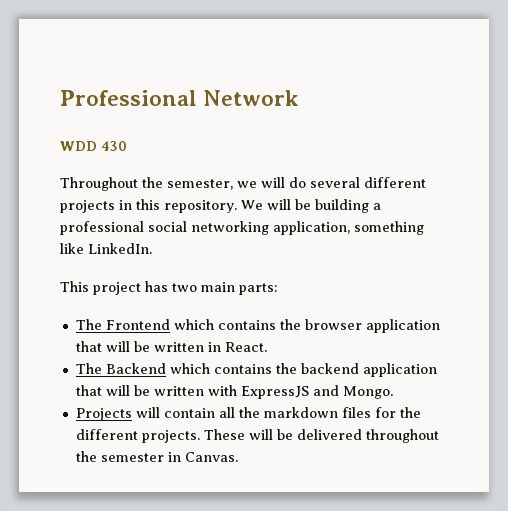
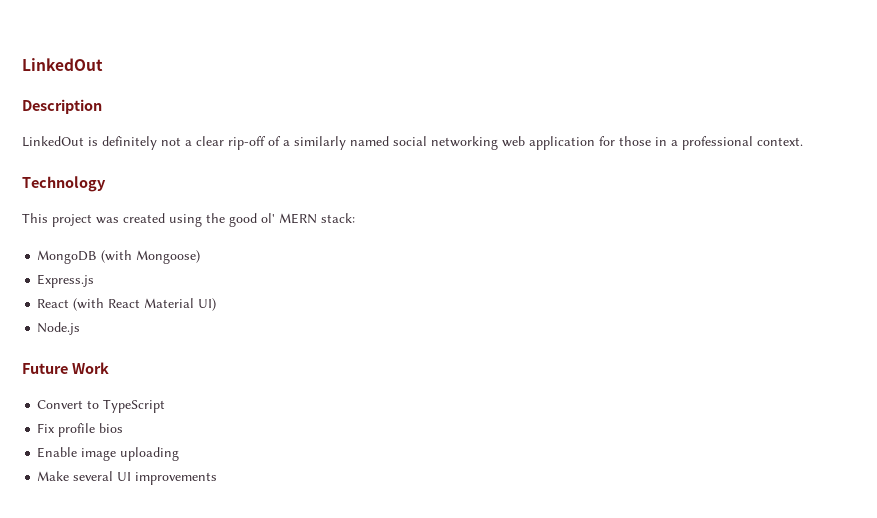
[60,90,300,106] [60,141,127,151] [60,177,426,191] [60,199,381,213] [60,221,424,235] [60,243,152,254] [60,281,278,295] [75,319,440,333] [75,341,267,352] [75,363,437,377] [75,385,393,399] [75,407,421,421] [75,429,439,443] [75,451,238,462] Professional Network // WDD 430 // Throughout the semester, we will do several different projects in this repository. We will be building a professional social networking application, something like LinkedIn. // This project has two main parts: // The Frontend which contains the browser application that will be written in React. // The Backend which contains the backend application that will be written with ExpressJS and Mongo. // Projects will contain all the markdown files for the different projects. These will be delivered throughout the semester in Canvas. -> [22,58,103,71] [22,99,102,114] [22,136,803,150] [22,176,106,192] [22,213,355,227] [37,250,201,264] [37,274,95,288] [37,298,217,311] [37,322,81,335] [22,362,109,374] [37,399,166,413] [37,423,124,437] [37,447,180,461] [37,471,218,485] LinkedOut // Description // LinkedOut is definitely not a clear rip-off of a similarly named social networking web application for those in a professional context. // Technology // This project was created using the good ol' MERN stack: // MongoDB (with Mongoose) // Express.js // React (with React Material UI) // Node.js // Future Work // Convert to TypeScript // Fix profile bios // Enable image uploading // Make several UI improvements

